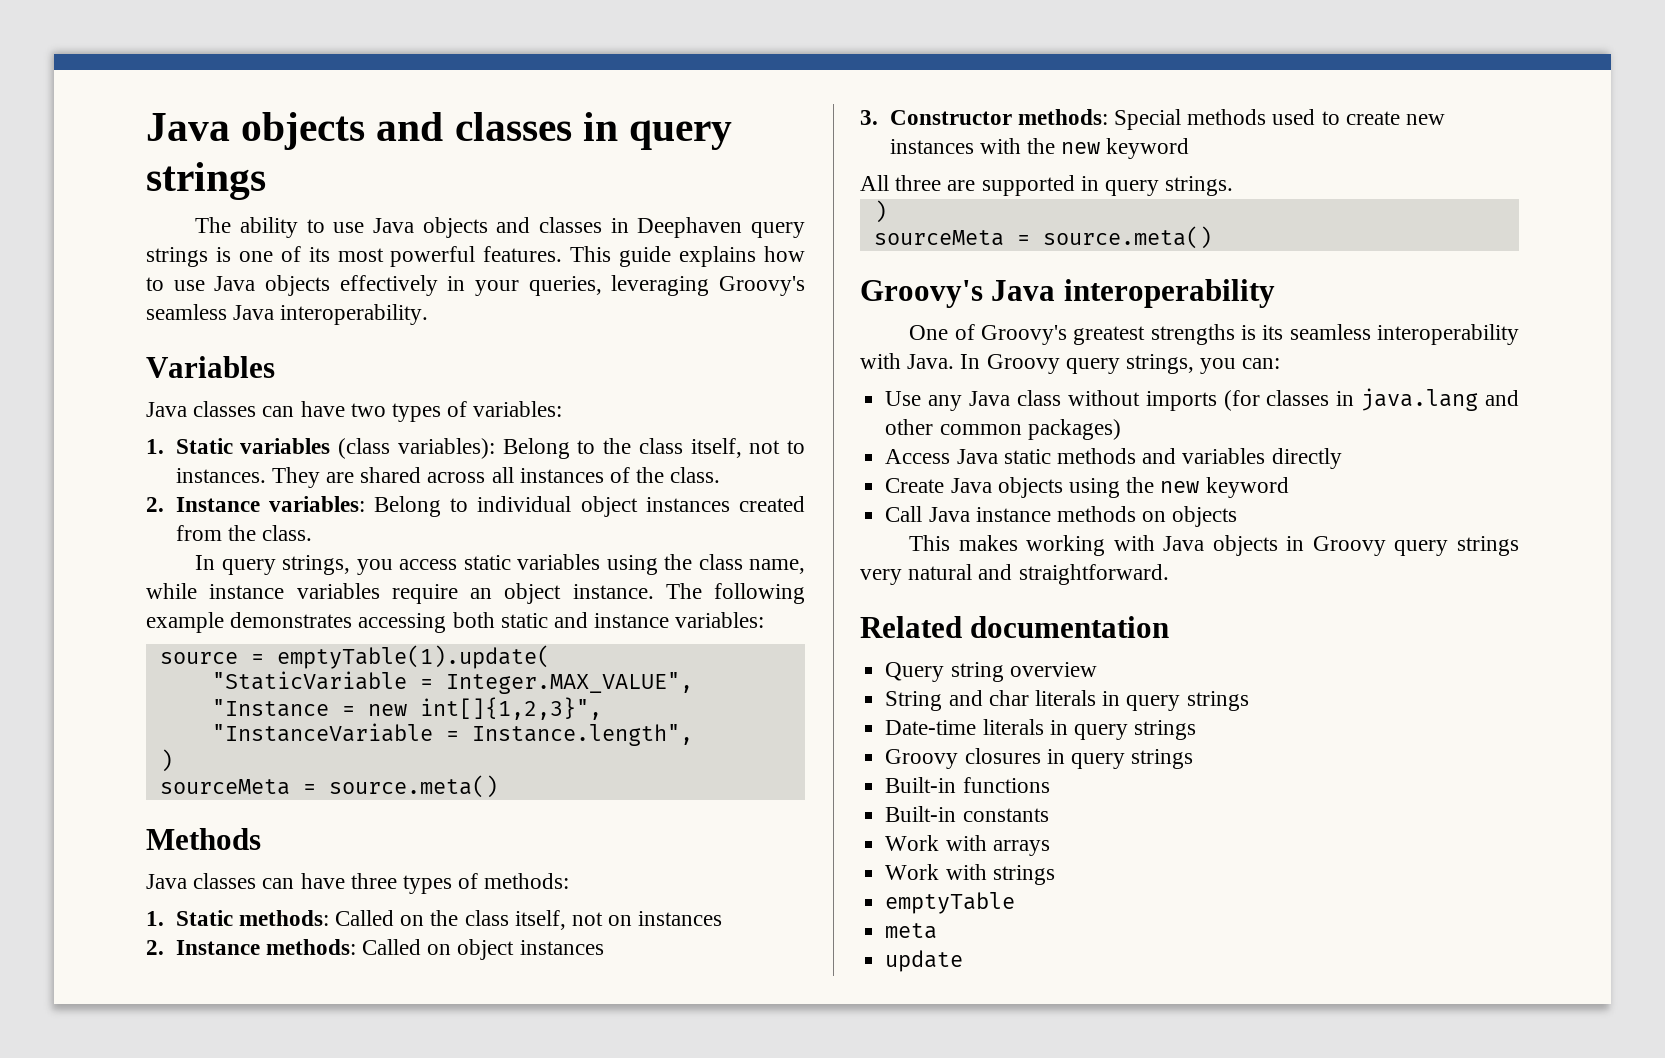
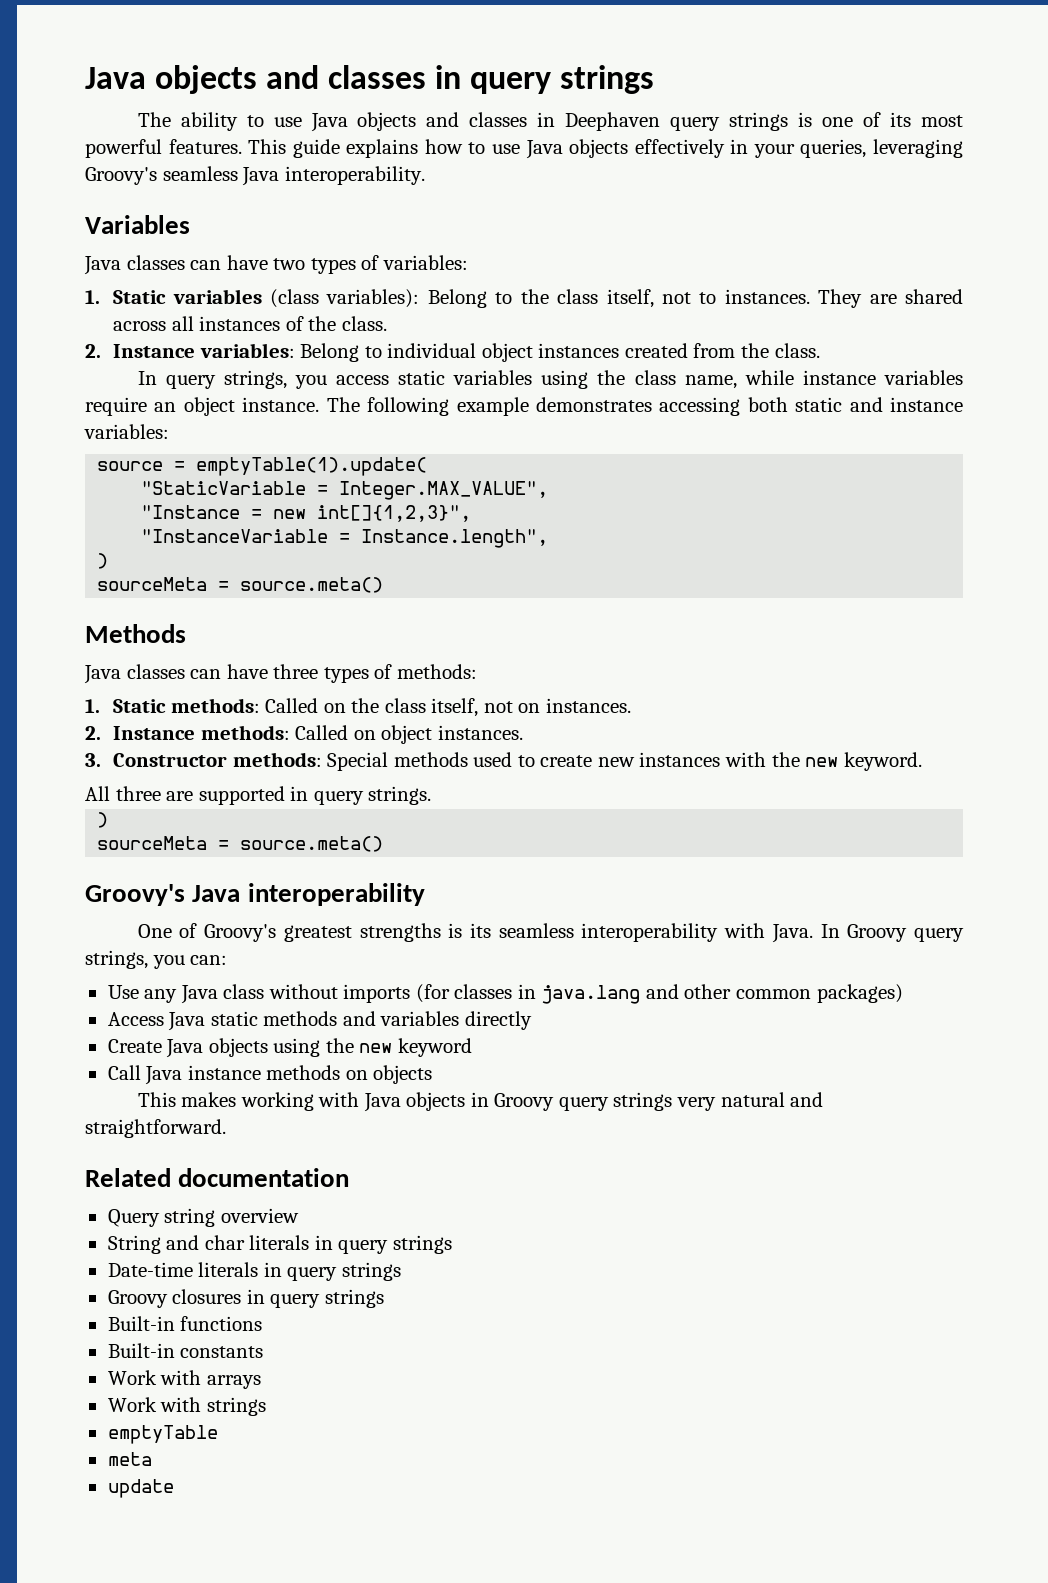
[638,911,723,926] instances -> [545,698,631,713] instances.
[519,940,604,955] instances -> [437,725,523,740] instances.
[1106,138,1190,159] keyword -> [843,752,922,771] keyword.

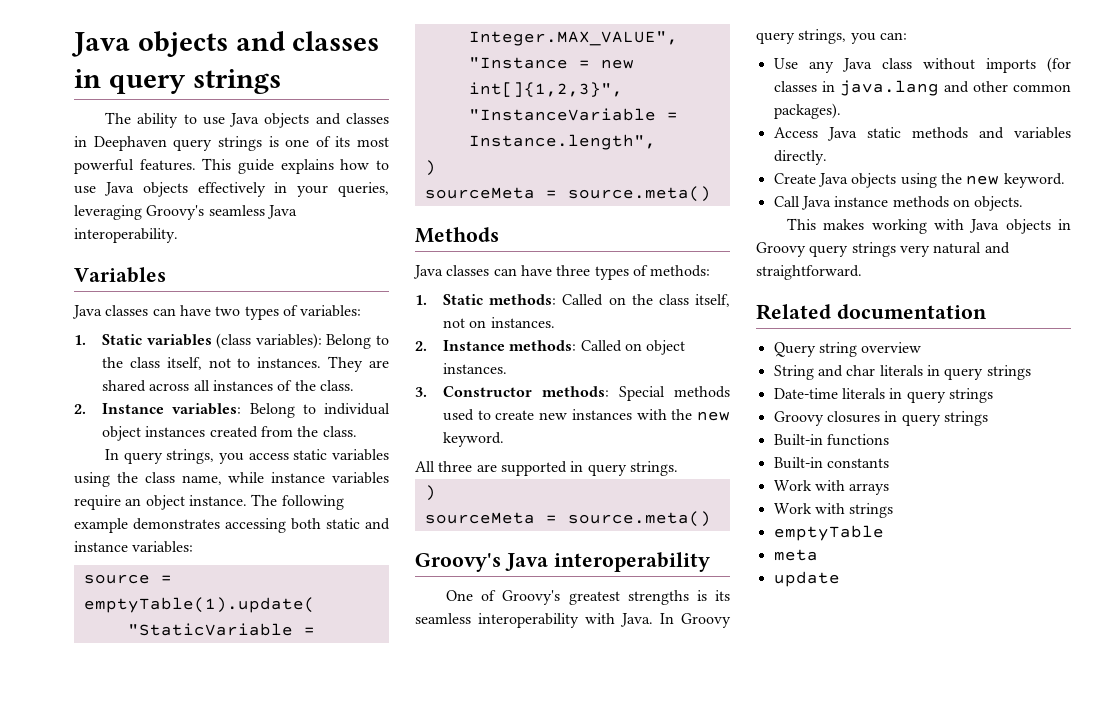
[816,984,903,1003] packages) -> [773,103,841,119] packages).
[464,1011,532,1030] directly -> [773,150,827,165] directly.
[397,1038,472,1057] keyword -> [1003,173,1065,188] keyword.
[373,1065,433,1084] objects -> [974,196,1024,211] objects.

